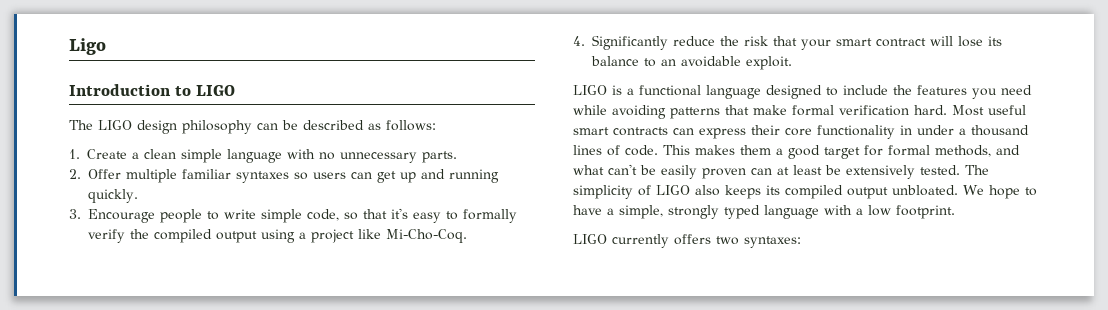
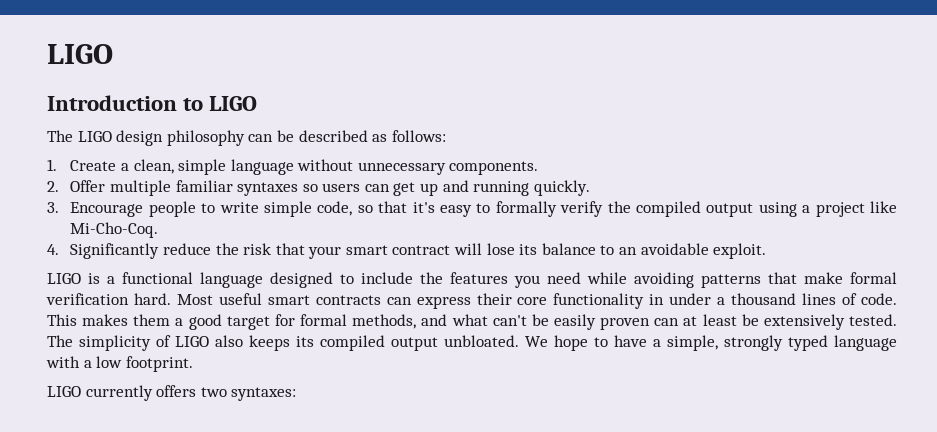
[69,38,106,55] Ligo -> [47,44,113,64] LIGO
[144,149,176,159] clean -> [133,159,174,174] clean,
[287,149,457,163] with no unnecessary parts. -> [297,159,539,175] without unnecessary components.

